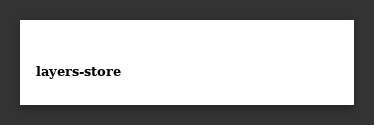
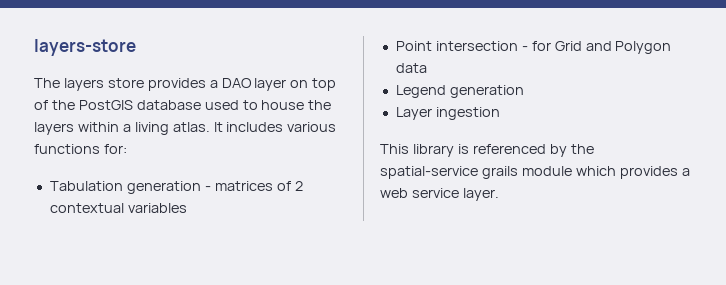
(121, 72) none -> [34,78,337,91] [34,100,332,110] [34,122,337,135] [34,144,127,154] [49,181,303,194] [49,203,187,213] [395,41,672,54] [395,63,427,73] [395,85,524,98] [395,107,500,120] [380,144,594,157] [380,166,690,179] [380,188,499,201] // The layers store provides a DAO layer on top of the PostGIS database used to house the layers within a living atlas. It includes various functions for: // Tabulation generation - matrices of 2 contextual variables // Point intersection - for Grid and Polygon data // Legend generation // Layer ingestion // This library is referenced by the spatial-service grails module which provides a web service layer.

